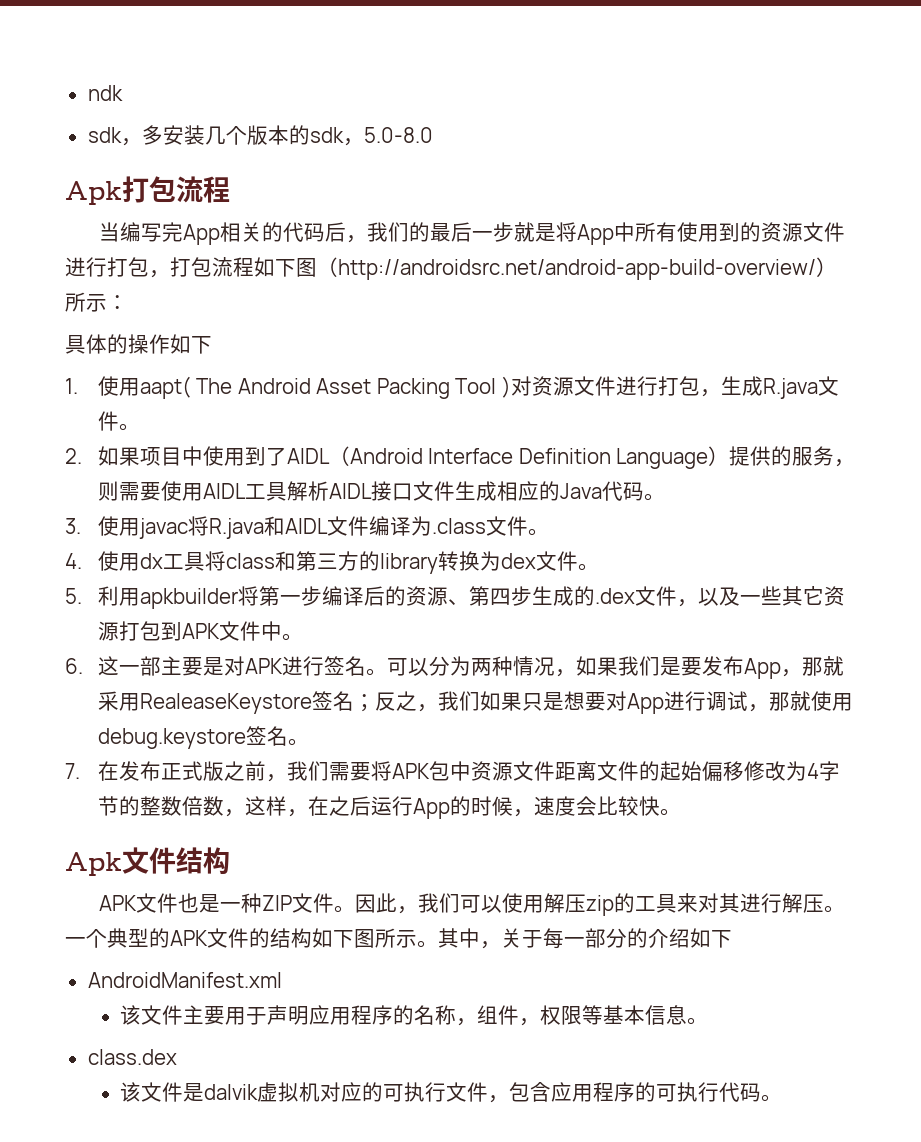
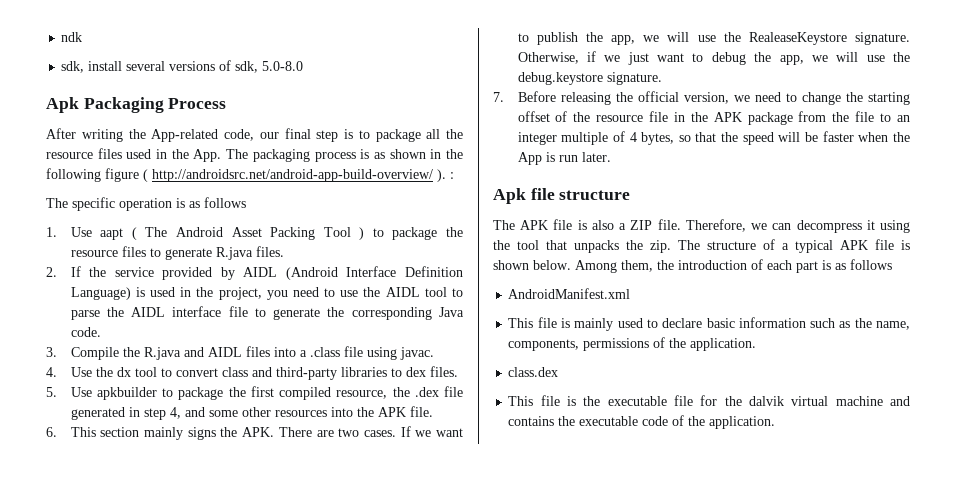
[87,125,433,146] [65,176,230,205] [99,222,846,245] [65,257,837,280] [65,292,128,312] [65,334,212,354] [65,376,191,399] sdk，多安装几个版本的sdk，5.0-8.0 // Apk打包流程 // 当编写完App相关的代码后，我们的最后一步就是将App中所有使用到的资源文件进行打包，打包流程如下图（http://androidsrc.net/android-app-build-overview/）所示： // 具体的操作如下 // 1.使用aapt( -> [61,60,304,73] [46,97,227,113] [46,128,463,142] [46,148,463,162] [46,168,454,182] [46,197,246,211] [46,227,137,240] sdk, install several versions of sdk, 5.0-8.0 // Apk Packaging Process // After writing the App-related code, our final step is to package all the resource files used in the App. The packaging process is as shown in the following figure ( http://androidsrc.net/android-app-build-overview/ ). : // The specific operation is as follows // 1. Use aapt (
[510,376,839,399] [97,411,140,431] [65,446,856,469] [97,481,665,501] [65,516,549,539] [65,551,599,574] [65,586,845,609] [97,621,303,641] [65,656,844,679] [97,691,853,714] [97,726,309,749] [65,761,840,782] [97,796,681,819] [65,847,230,876] [99,893,846,916] [65,928,732,949] [87,972,282,988] [120,1005,709,1026] [87,1049,177,1065] [120,1082,783,1103] 对资源文件进行打包，生成R.java文件。 // 2.如果项目中使用到了AIDL（Android Interface Definition Language）提供的服务，则需要使用AIDL工具解析AIDL接口文件生成相应的Java代码。 // 3.使用javac将R.java和AIDL文件编译为.class文件。 // 4.使用dx工具将class和第三方的library转换为dex文件。 // 5.利用apkbuilder将第一步编译后的资源、第四步生成的.dex文件，以及一些其它资源打包到APK文件中。 // 6.这一部主要是对APK进行签名。可以分为两种情况，如果我们是要发布App，那就采用RealeaseKeystore签名；反之，我们如果只是想要对App进行调试，那就使用debug.keystore签名。 // 7.在发布正式版之前，我们需要将APK包中资源文件距离文件的起始偏移修改为4字节的整数倍数，这样，在之后运行App的时候，速度会比较快。 // Apk文件结构 // APK文件也是一种ZIP文件。因此，我们可以使用解压zip的工具来对其进行解压。一个典型的APK文件的结构如下图所示。其中，关于每一部分的介绍如下 // AndroidManifest.xml // 该文件主要用于声明应用程序的名称，组件，权限等基本信息。 // class.dex // 该文件是dalvik虚拟机对应的可执行文件，包含应用程序的可执行代码。 -> [372,227,464,240] [70,246,284,260] [46,266,463,280] [70,287,464,300] [70,306,465,320] [70,327,101,337] [46,346,434,360] [46,366,458,380] [46,386,463,400] [70,406,433,420] [46,426,463,440] [517,32,910,45] [517,51,910,65] [517,72,662,85] [493,91,910,105] [517,111,910,125] [517,131,910,145] [517,152,611,165] [493,188,631,204] [493,219,910,233] [493,239,910,253] [493,259,892,273] [508,288,631,299] [508,317,911,331] [508,337,757,351] [508,367,559,377] [508,395,910,406] [508,415,776,429] to package the resource files to generate R.java files. // 2. If the service provided by AIDL (Android Interface Definition Language) is used in the project, you need to use the AIDL tool to parse the AIDL interface file to generate the corresponding Java code. // 3. Compile the R.java and AIDL files into a .class file using javac. // 4. Use the dx tool to convert class and third-party libraries to dex files. // 5. Use apkbuilder to package the first compiled resource, the .dex file generated in step 4, and some other resources into the APK file. // 6. This section mainly signs the APK. There are two cases. If we want to publish the app, we will use the RealeaseKeystore signature. Otherwise, if we just want to debug the app, we will use the debug.keystore signature. // 7. Before releasing the official version, we need to change the starting offset of the resource file in the APK package from the file to an integer multiple of 4 bytes, so that the speed will be faster when the App is run later. // Apk file structure // The APK file is also a ZIP file. Therefore, we can decompress it using the tool that unpacks the zip. The structure of a typical APK file is shown below. Among them, the introduction of each part is as follows // AndroidManifest.xml // This file is mainly used to declare basic information such as the name, components, permissions of the application. // class.dex // This file is the executable file for the dalvik virtual machine and contains the executable code of the application.

